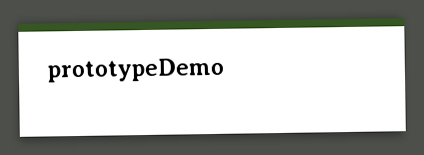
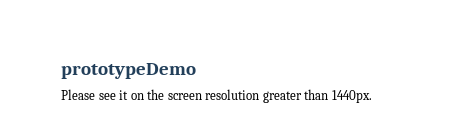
(225, 70) none -> [61,89,372,103] // Please see it on the screen resolution greater than 1440px.

